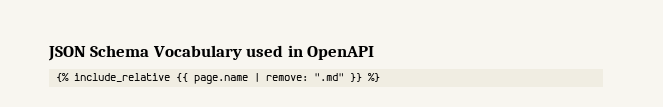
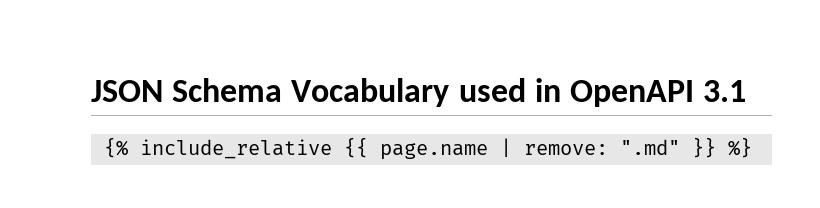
(375, 53) none -> [703,80,747,102] 3.1

